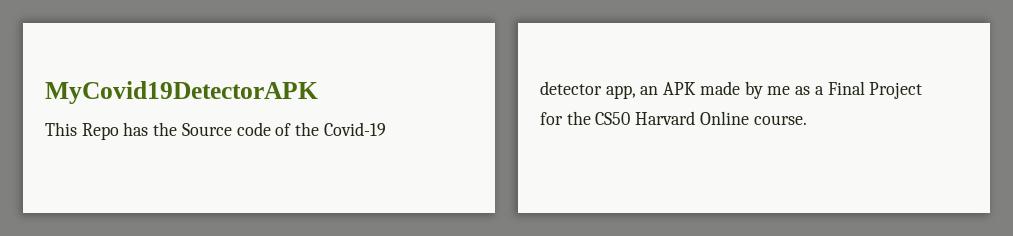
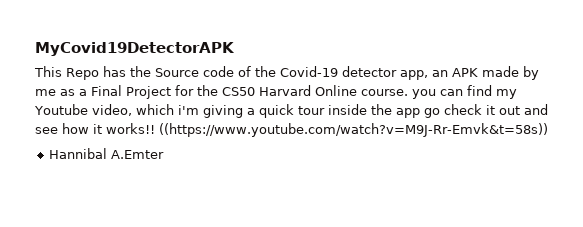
(807, 120) none -> [412,85,517,99] [34,104,548,118] [35,123,548,137] [48,148,164,159] you can find my Youtube video, which i'm giving a quick tour inside the app go check it out and see how it works!! ((https://www.youtube.com/watch?v=M9J-Rr-Emvk&t=58s)) // Hannibal A.Emter

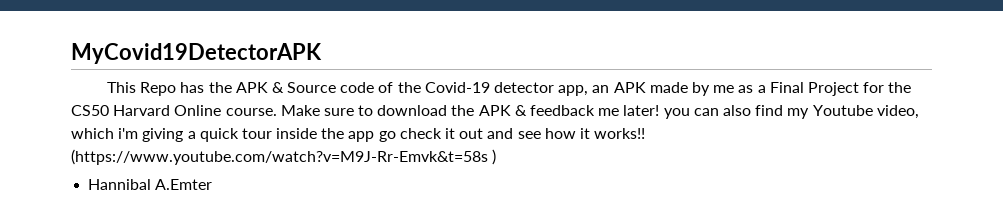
(151, 71) none -> [235,82,284,93] APK &
(408, 92) none -> [280,105,660,116] Make sure to download the APK & feedback me later!
(463, 92) none -> [722,105,751,116] also
[159,123,548,137] ((https://www.youtube.com/watch?v=M9J-Rr-Emvk&t=58s)) -> [71,149,497,165] (https://www.youtube.com/watch?v=M9J-Rr-Emvk&t=58s )

